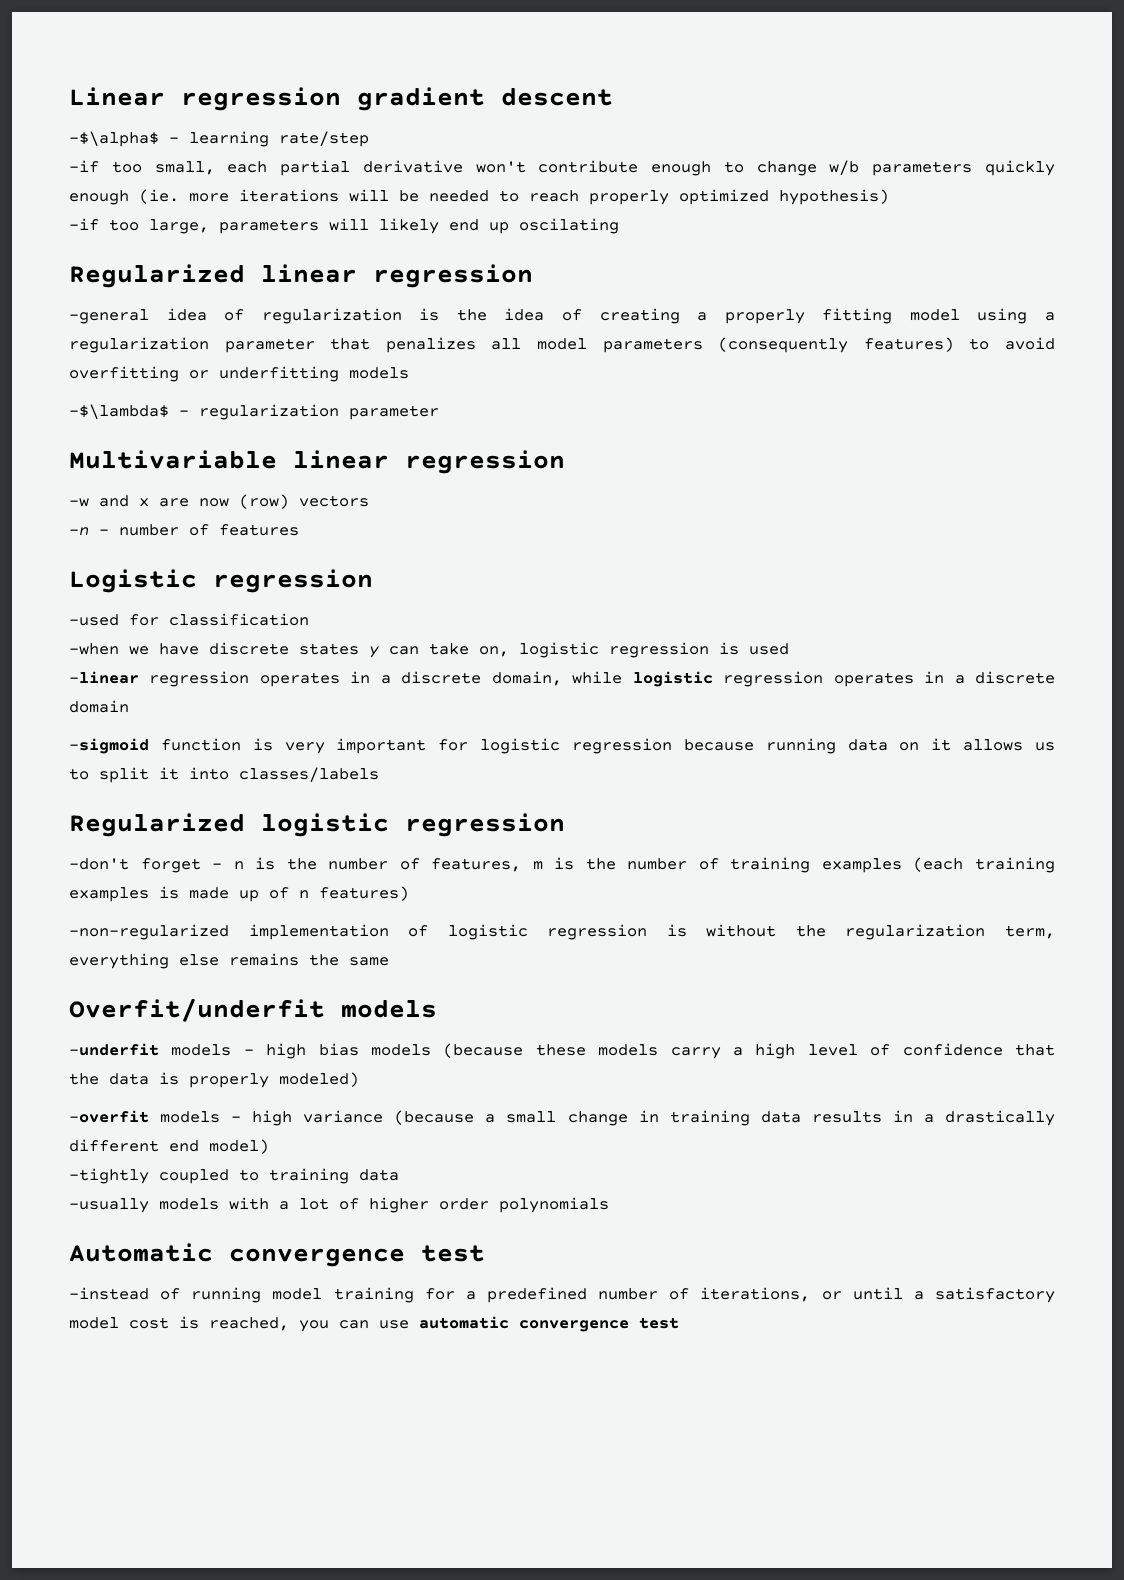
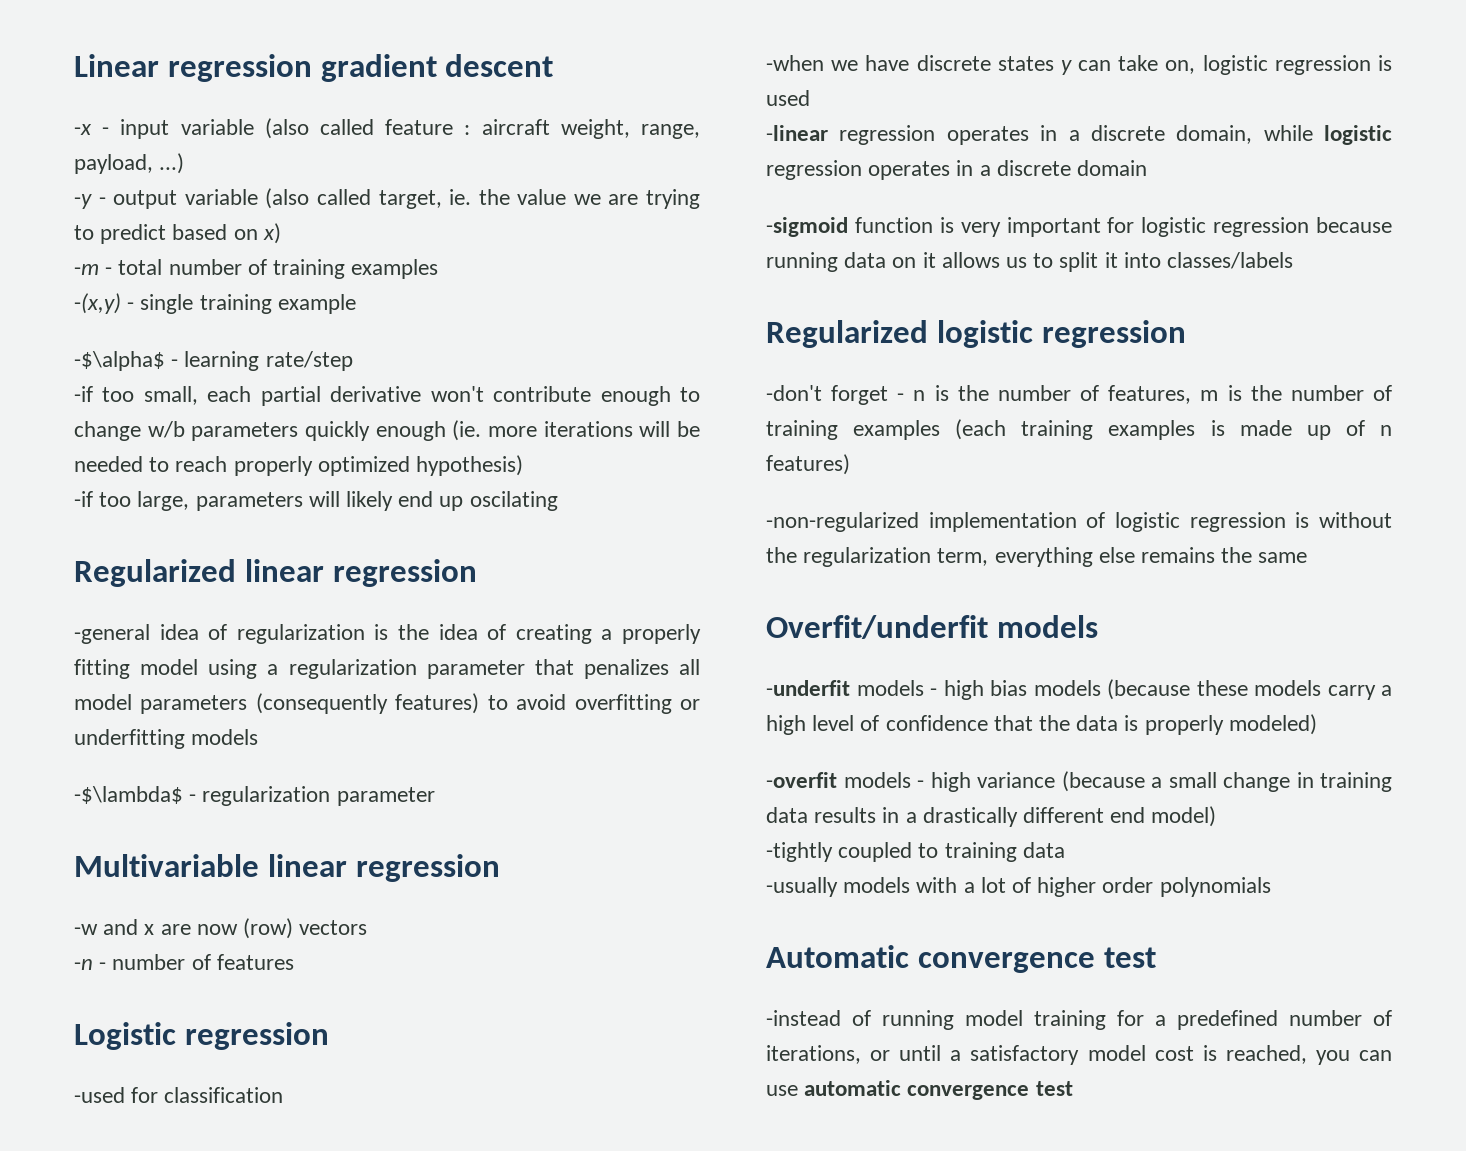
(613, 97) none -> [74,118,700,139] [74,153,185,174] [74,188,700,209] [74,223,281,244] [74,259,439,279] [74,293,356,314] // -x - input variable (also called feature : aircraft weight, range, payload, ...) // -y - output variable (also called target, ie. the value we are trying to predict based on x) // -m - total number of training examples // -(x,y) - single training example

